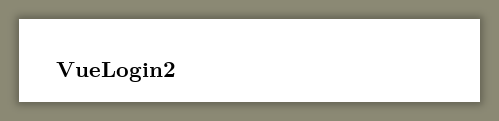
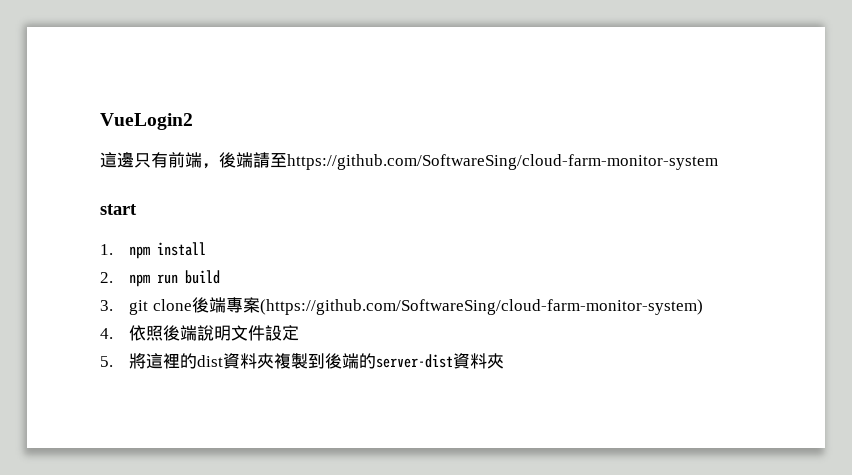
(176, 72) none -> [100,151,718,170] [100,204,137,215] [100,242,207,259] [100,270,221,287] [100,297,703,315] [100,325,300,341] [100,352,505,369] // 這邊只有前端，後端請至https://github.com/SoftwareSing/cloud-farm-monitor-system // start // 1. npm install // 2. npm run build // 3. git clone後端專案(https://github.com/SoftwareSing/cloud-farm-monitor-system) // 4.依照後端說明文件設定 // 5.將這裡的dist資料夾複製到後端的server-dist資料夾

